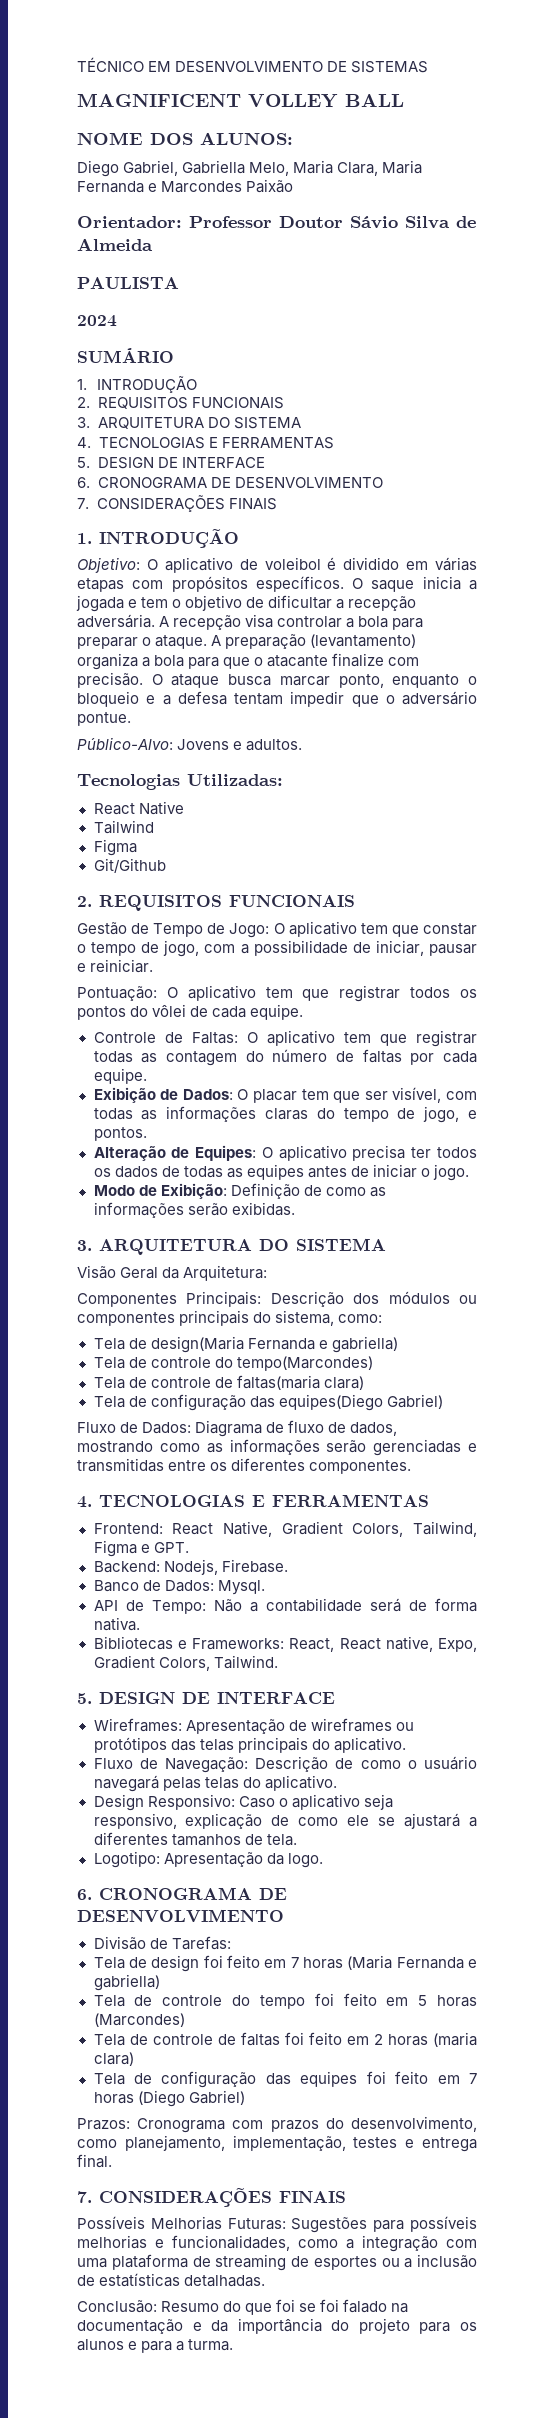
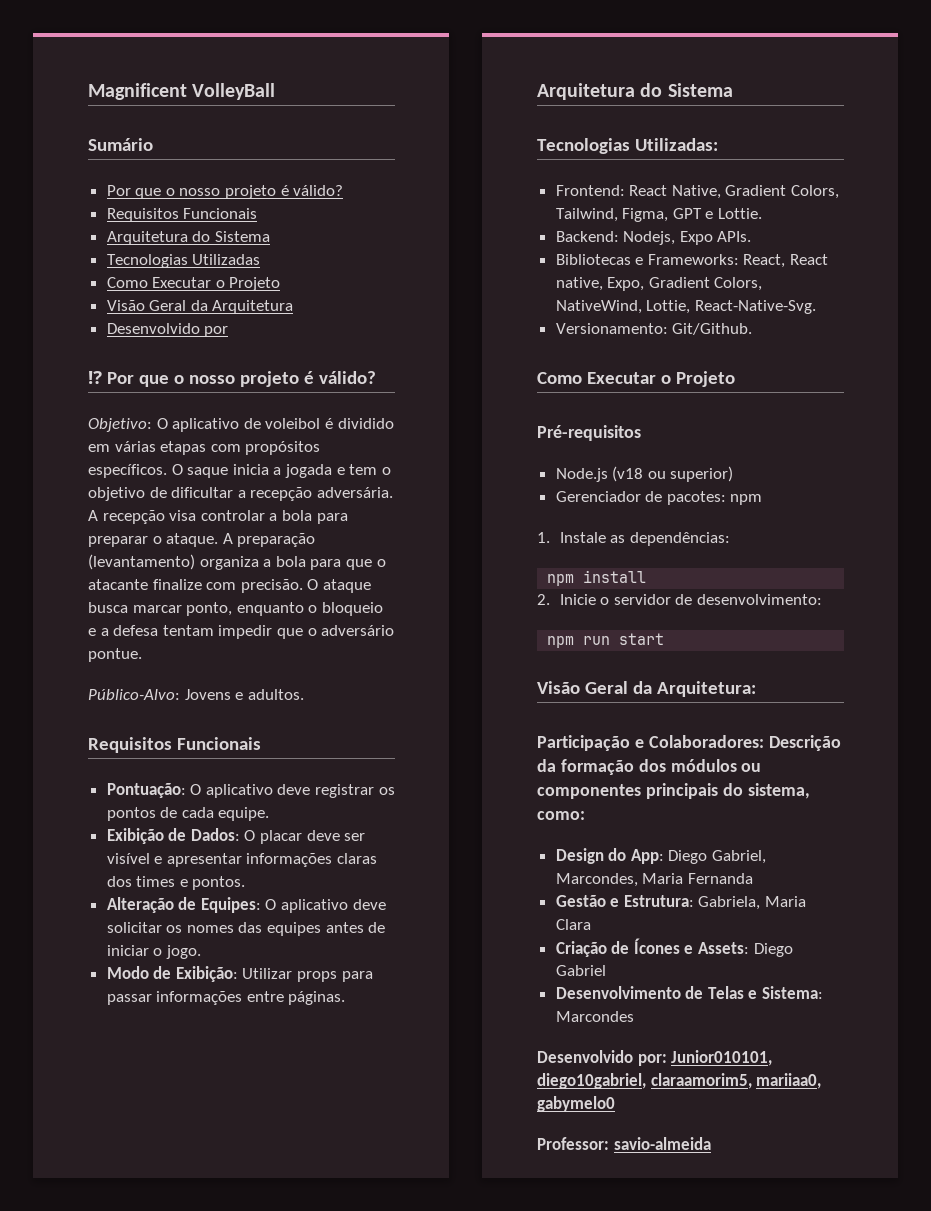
[77,57,429,73] [77,93,404,108] [77,132,293,145] [77,160,423,177] [77,179,294,193] [77,216,476,229] [77,238,153,251] [77,277,179,289] [77,315,117,327] [77,348,174,363] [77,376,198,393] [77,397,284,409] [77,417,301,429] [77,437,334,449] [77,457,265,469] [77,477,383,489] [77,495,278,512] [77,529,239,548] TÉCNICO EM DESENVOLVIMENTO DE SISTEMAS // MAGNIFICENT VOLLEY BALL // NOME DOS ALUNOS: // Diego Gabriel, Gabriella Melo, Maria Clara, Maria Fernanda e Marcondes Paixão // Orientador: Professor Doutor Sávio Silva de Almeida // PAULISTA // 2024 // SUMÁRIO // 1. INTRODUÇÃO // 2. REQUISITOS FUNCIONAIS // 3. ARQUITETURA DO SISTEMA // 4. TECNOLOGIAS E FERRAMENTAS // 5. DESIGN DE INTERFACE // 6. CRONOGRAMA DE DESENVOLVIMENTO // 7. CONSIDERAÇÕES FINAIS // 1. INTRODUÇÃO -> [88,83,276,100] [88,138,153,151] [106,185,344,199] [106,208,258,222] [106,231,270,245] [106,254,261,268] [106,277,281,291] [106,300,294,314] [106,323,229,337] [88,371,376,387] Magnificent VolleyBall // Sumário // Por que o nosso projeto é válido? // Requisitos Funcionais // Arquitetura do Sistema // Tecnologias Utilizadas // Como Executar o Projeto // Visão Geral da Arquitetura // Desenvolvido por // ⁉ Por que o nosso projeto é válido?
[77,774,283,790] [93,801,184,815] [93,820,154,834] [93,839,137,856] [93,858,166,873] [77,895,355,911] [77,921,477,938] [77,940,477,957] [77,959,154,973] [77,985,477,1002] [77,1004,304,1020] [93,1030,477,1047] [93,1049,435,1066] Tecnologias Utilizadas: // React Native // Tailwind // Figma // Git/Github // 2. REQUISITOS FUNCIONAIS // Gestão de Tempo de Jogo: O aplicativo tem que constar o tempo de jogo, com a possibilidade de iniciar, pausar e reiniciar. // Pontuação: O aplicativo tem que registrar todos os pontos do vôlei de cada equipe. // Controle de Faltas: O aplicativo tem que registrar todas as contagem do número de faltas por -> [88,737,261,753] [106,783,395,798] [106,807,178,821] Requisitos Funcionais // Pontuação: O aplicativo deve registrar os pontos de
[301,1087,477,1103] [93,1106,460,1123] tem que ser visível, com todas as informações claras do tempo de jogo, -> [306,830,366,841] [106,853,378,867] [106,876,176,887] deve ser visível e apresentar informações claras dos times
[352,1145,477,1161] [93,1166,243,1178] precisa ter todos os dados de todas as -> [352,899,386,910] [106,922,263,933] deve solicitar os nomes das
[230,1183,386,1199] [93,1202,295,1218] [77,1238,386,1255] [77,1265,268,1281] [77,1291,477,1307] [77,1310,383,1326] [93,1336,398,1353] [93,1356,373,1371] [93,1375,364,1390] [93,1394,443,1411] [77,1420,398,1437] [77,1439,477,1456] [77,1458,412,1474] [77,1494,429,1508] Definição de como as informações serão exibidas. // 3. ARQUITETURA DO SISTEMA // Visão Geral da Arquitetura: // Componentes Principais: Descrição dos módulos ou componentes principais do sistema, como: // Tela de design(Maria Fernanda e gabriella) // Tela de controle do tempo(Marcondes) // Tela de controle de faltas(maria clara) // Tela de configuração das equipes(Diego Gabriel) // Fluxo de Dados: Diagrama de fluxo de dados, mostrando como as informações serão gerenciadas e transmitidas entre os diferentes componentes. // 4. TECNOLOGIAS E FERRAMENTAS -> [242,968,373,982] [106,991,346,1005] [537,83,733,100] [537,138,718,154] Utilizar props para passar informações entre páginas. // Arquitetura do Sistema // Tecnologias Utilizadas:
[93,1540,189,1557] [93,1559,288,1575] [93,1580,265,1595] [93,1598,477,1614] [93,1617,140,1631] Figma e GPT. // Backend: Nodejs, Firebase. // Banco de Dados: Mysql. // API de Tempo: Não a contabilidade será de forma nativa. -> [622,208,763,222] [555,231,752,245] Figma, GPT e Lottie. // Backend: Nodejs, Expo APIs.
[213,1655,278,1669] [77,1692,335,1704] [93,1718,414,1734] [93,1737,406,1753] [93,1756,478,1773] [93,1775,337,1792] [93,1794,393,1811] [93,1813,478,1829] [93,1832,297,1846] [93,1851,323,1868] [77,1887,287,1900] [77,1909,284,1922] [93,1936,231,1950] [93,1955,477,1972] [93,1974,160,1991] [93,1993,477,2009] [93,2013,185,2027] [93,2032,478,2047] [93,2052,134,2066] [93,2071,477,2088] [93,2090,245,2107] [77,2116,477,2133] [77,2135,478,2152] [77,2154,112,2168] [77,2188,346,2207] [77,2216,478,2233] [77,2235,477,2252] [77,2254,477,2271] [77,2273,266,2287] [77,2299,409,2315] [77,2318,477,2334] [77,2339,234,2353] Tailwind. // 5. DESIGN DE INTERFACE // Wireframes: Apresentação de wireframes ou protótipos das telas principais do aplicativo. // Fluxo de Navegação: Descrição de como o usuário navegará pelas telas do aplicativo. // Design Responsivo: Caso o aplicativo seja responsivo, explicação de como ele se ajustará a diferentes tamanhos de tela. // Logotipo: Apresentação da logo. // 6. CRONOGRAMA DE DESENVOLVIMENTO // Divisão de Tarefas: // Tela de design foi feito em 7 horas (Maria Fernanda e gabriella) // Tela de controle do tempo foi feito em 5 horas (Marcondes) // Tela de controle de faltas foi feito em 2 horas (maria clara) // Tela de configuração das equipes foi feito em 7 horas (Diego Gabriel) // Prazos: Cronograma com prazos do desenvolvimento, como planejamento, implementação, testes e entrega final. // 7. CONSIDERAÇÕES FINAIS // Possíveis Melhorias Futuras: Sugestões para possíveis melhorias e funcionalidades, como a integração com uma plataforma de streaming de esportes ou a inclusão de estatísticas detalhadas. // Conclusão: Resumo do que foi se foi falado na documentação e da importância do projeto para os alunos e para a turma. -> [555,300,816,314] [555,323,753,335] [537,371,735,387] [537,425,641,441] [555,466,734,482] [555,491,763,505] [537,532,730,546] [547,570,647,586] [537,594,822,605] [547,633,665,648] [537,681,756,697] [537,735,841,751] [537,759,762,775] [537,783,810,799] [537,811,585,820] [555,848,767,864] [555,873,753,887] [555,895,807,910] [555,919,591,930] [555,938,793,957] [555,965,606,976] [555,986,824,999] [555,1011,634,1022] [537,1050,773,1066] [537,1073,822,1089] [537,1096,615,1112] [537,1137,711,1150] NativeWind, Lottie, React-Native-Svg. // Versionamento: Git/Github. // Como Executar o Projeto // Pré-requisitos // Node.js (v18 ou superior) // Gerenciador de pacotes: npm // 1. Instale as dependências: // npm install // 2. Inicie o servidor de desenvolvimento: // npm run start // Visão Geral da Arquitetura: // Participação e Colaboradores: Descrição da formação dos módulos ou componentes principais do sistema, como: // Design do App: Diego Gabriel, Marcondes, Maria Fernanda // Gestão e Estrutura: Gabriela, Maria Clara // Criação de Ícones e Assets: Diego Gabriel // Desenvolvimento de Telas e Sistema: Marcondes // Desenvolvido por: Junior010101, diego10gabriel, claraamorim5, mariiaa0, gabymelo0 // Professor: savio-almeida

